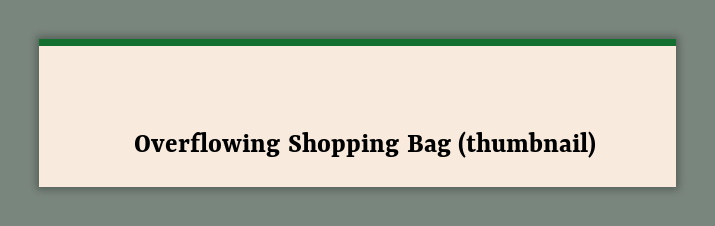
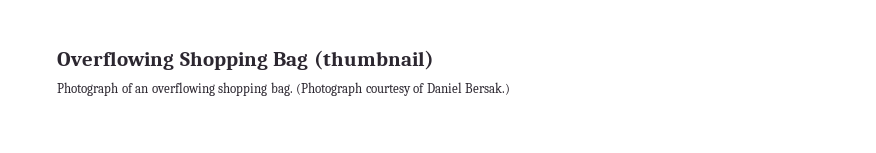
(597, 144) none -> [57,82,511,96] // Photograph of an overflowing shopping bag. (Photograph courtesy of Daniel Bersak.)

